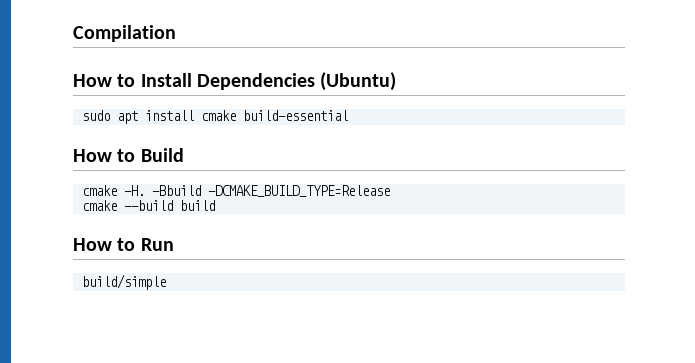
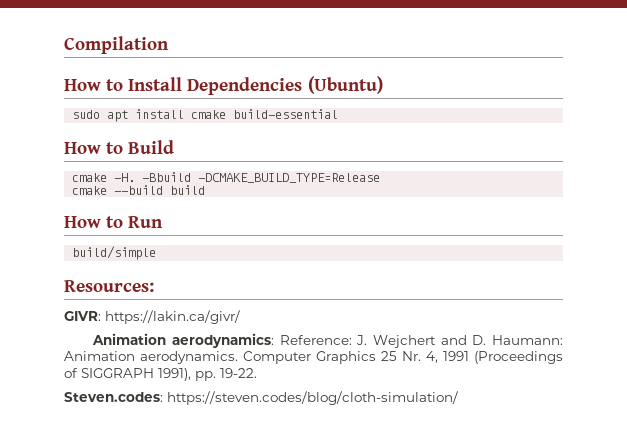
(167, 282) none -> [64,280,154,292] [64,310,240,324] [92,333,563,348] [64,351,563,364] [64,368,257,381] [64,391,458,405] // Resources: // GIVR: https://lakin.ca/givr/ // Animation aerodynamics: Reference: J. Wejchert and D. Haumann: Animation aerodynamics. Computer Graphics 25 Nr. 4, 1991 (Proceedings of SIGGRAPH 1991), pp. 19-22. // Steven.codes: https://steven.codes/blog/cloth-simulation/

